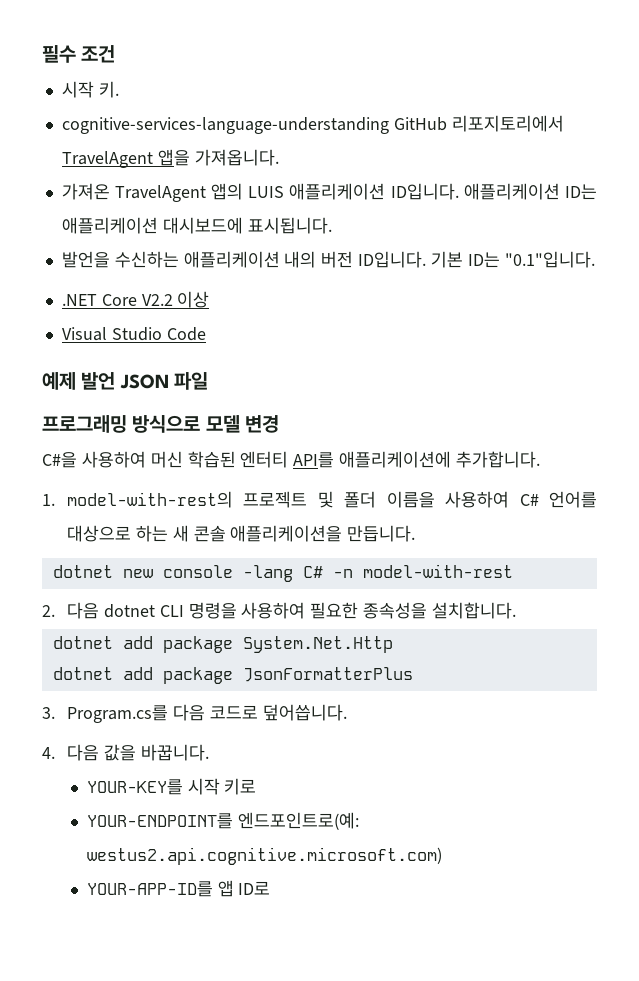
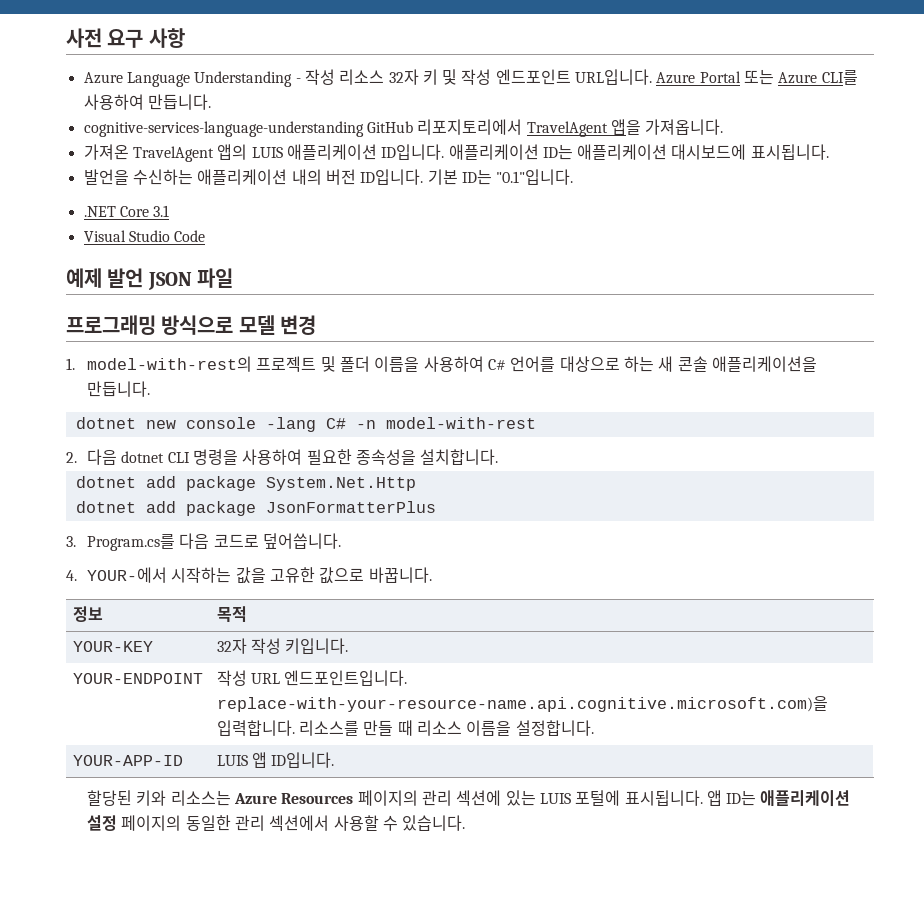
[42,45,116,63] [61,81,119,98] 필수 조건 // 시작 키. -> [66,28,185,48] [83,69,858,87] [83,94,211,110] 사전 요구 사항 // Azure Language Understanding - 작성 리소스 32자 키 및 작성 엔드포인트 URL입니다. Azure Portal 또는 Azure CLI를 사용하여 만듭니다.
[141,291,210,308] V2.2 이상 -> [153,205,170,217] 3.1
[42,451,541,468] // C#을 사용하여 머신 학습된 엔터티 API를 애플리케이션에 추가합니다. -> (317, 325) none
[66,744,209,761] [86,778,257,795] [86,812,359,830] [86,847,442,865] [86,880,271,897] 다음 값을 바꿉니다. // YOUR-KEY를 시작 키로 // YOUR-ENDPOINT를 엔드포인트로(예: westus2.api.cognitive.microsoft.com) // YOUR-APP-ID를 앱 ID로 -> [86,567,432,584] [72,606,103,622] [216,606,247,622] [72,641,153,652] [216,638,349,654] [72,673,203,684] [216,670,408,686] [216,696,828,712] [216,720,594,736] [72,755,183,766] [216,752,335,768] [86,790,851,807] [86,815,466,831] YOUR-에서 시작하는 값을 고유한 값으로 바꿉니다. // 정보 | 목적 // YOUR-KEY | 32자 작성 키입니다. // YOUR-ENDPOINT | 작성 URL 엔드포인트입니다. replace-with-your-resource-name.api.cognitive.microsoft.com)을 입력합니다. 리소스를 만들 때 리소스 이름을 설정합니다. // YOUR-APP-ID | LUIS 앱 ID입니다. // 할당된 키와 리소스는 Azure Resources 페이지의 관리 섹션에 있는 LUIS 포털에 표시됩니다. 앱 ID는 애플리케이션 설정 페이지의 동일한 관리 섹션에서 사용할 수 있습니다.

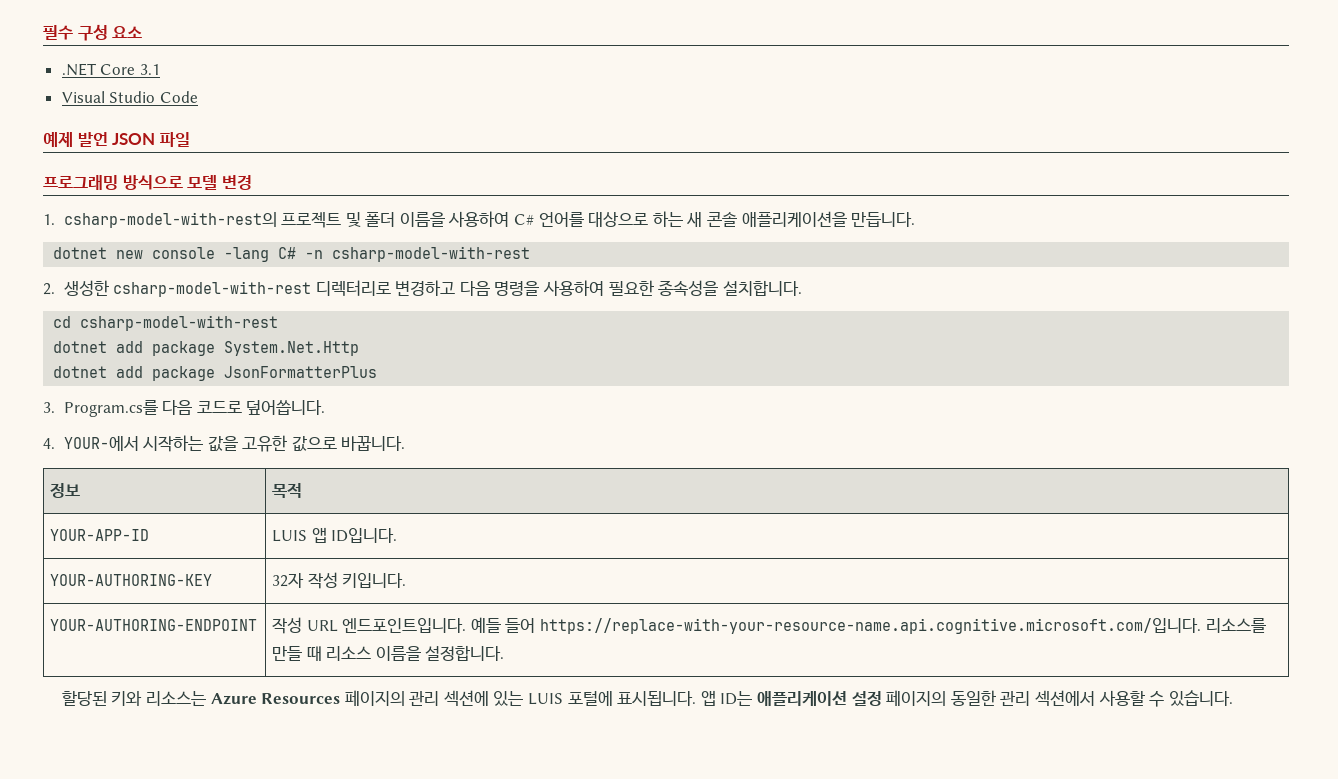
[66,28,185,48] [83,69,858,87] [83,94,211,110] [83,119,724,137] [83,144,829,162] [83,169,574,185] 사전 요구 사항 // Azure Language Understanding - 작성 리소스 32자 키 및 작성 엔드포인트 URL입니다. Azure Portal 또는 Azure CLI를 사용하여 만듭니다. // cognitive-services-language-understanding GitHub 리포지토리에서 TravelAgent 앱을 가져옵니다. // 가져온 TravelAgent 앱의 LUIS 애플리케이션 ID입니다. 애플리케이션 ID는 애플리케이션 대시보드에 표시됩니다. // 발언을 수신하는 애플리케이션 내의 버전 ID입니다. 기본 ID는 "0.1"입니다. -> [43,24,143,41] 필수 구성 요소
[86,356,252,372] model-with-rest의 -> [63,212,277,228] csharp-model-with-rest의
[385,417,536,429] model-with-rest -> [332,246,531,262] csharp-model-with-rest
[86,449,190,465] 다음 dotnet CLI -> [63,280,490,297] 생성한 csharp-model-with-rest 디렉터리로 변경하고 다음
(499, 457) none -> [53,315,279,331] // cd csharp-model-with-rest
[72,641,153,652] YOUR-KEY -> [50,529,150,541] [272,527,398,543] [50,574,213,586] YOUR-APP-ID | LUIS 앱 ID입니다. // YOUR-AUTHORING-KEY
[72,673,203,684] YOUR-ENDPOINT -> [50,619,258,631] YOUR-AUTHORING-ENDPOINT
[216,696,828,712] [216,720,295,736] replace-with-your-resource-name.api.cognitive.microsoft.com)을 입력합니다. -> [470,617,1202,634] 예들 들어 https://replace-with-your-resource-name.api.cognitive.microsoft.com/입니다.
[72,755,183,766] [216,752,335,768] // YOUR-APP-ID | LUIS 앱 ID입니다. -> (505, 653) none

